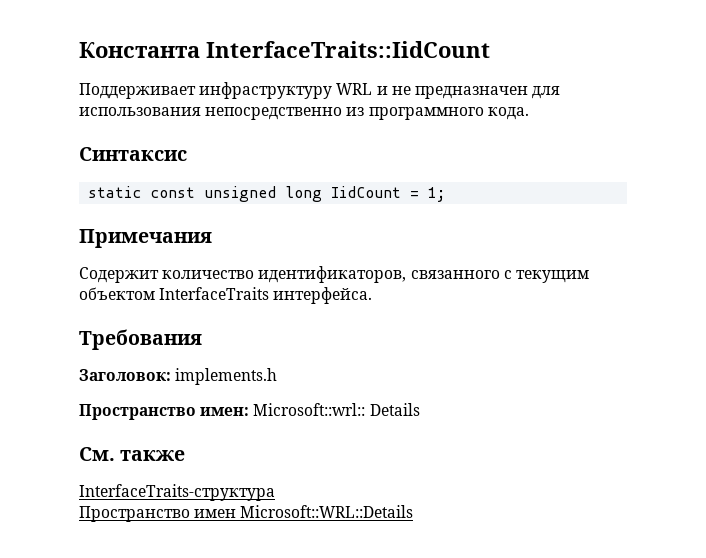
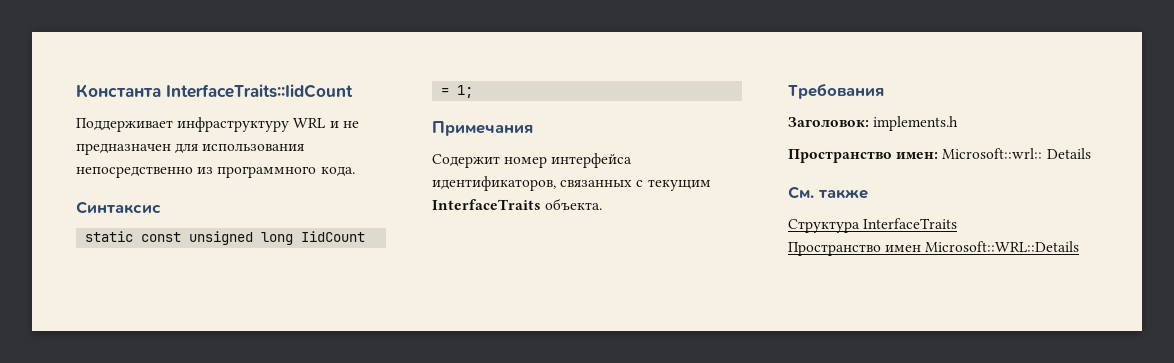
[162,266,589,283] [79,287,373,304] количество идентификаторов, связанного с текущим объектом InterfaceTraits интерфейса. -> [504,153,633,168] [432,176,711,191] [432,198,603,210] номер интерфейса идентификаторов, связанных с текущим InterfaceTraits объекта.
[79,484,275,501] InterfaceTraits-структура -> [788,218,958,233] Структура InterfaceTraits

